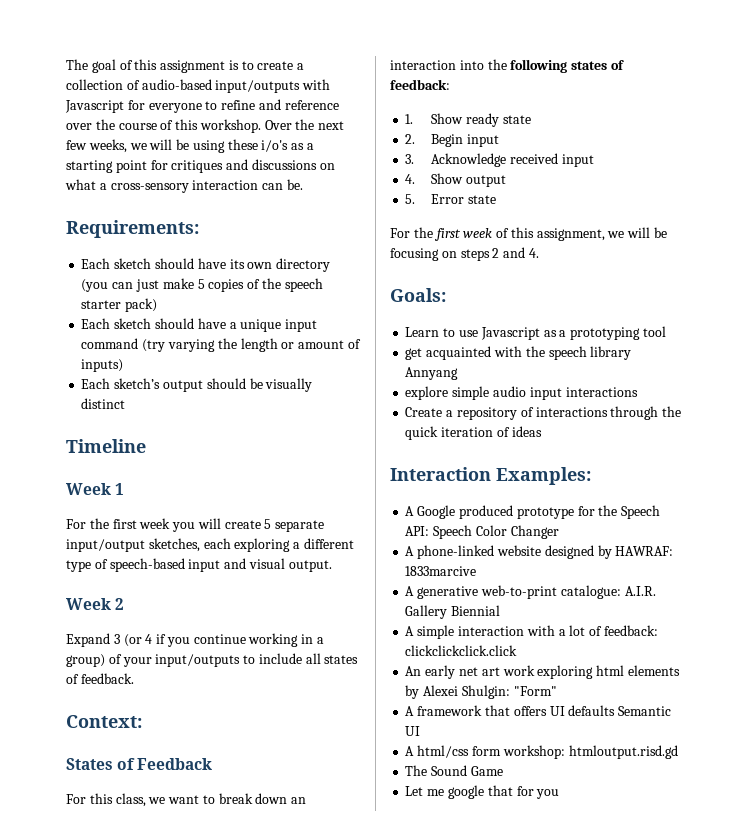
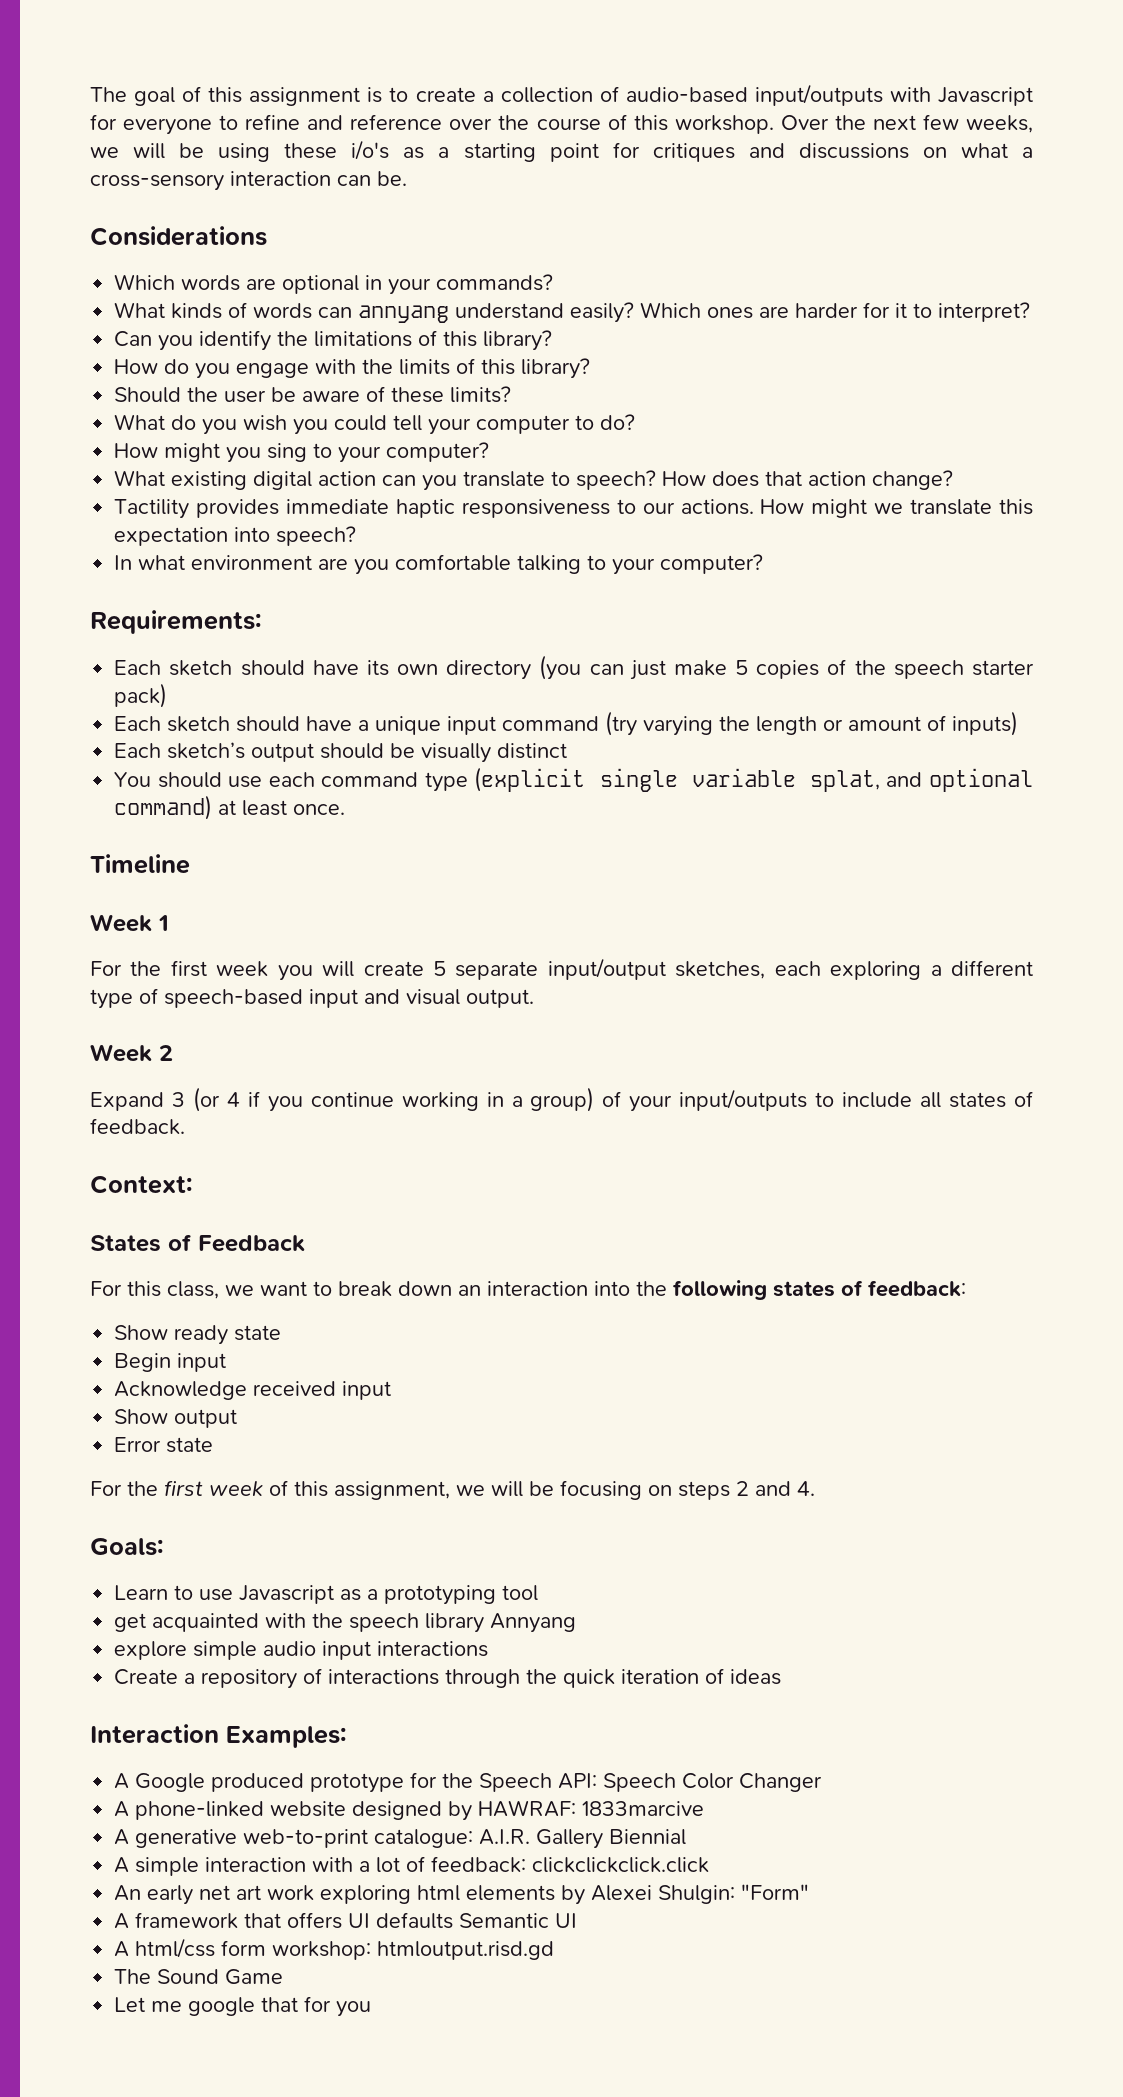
(303, 184) none -> [90,226,267,246] [114,274,554,295] [114,302,1031,323] [114,330,553,351] [114,358,591,379] [114,386,512,403] [114,414,636,435] [114,442,490,463] [114,470,954,491] [114,499,1033,519] [114,526,357,546] [114,554,764,575] // Considerations // Which words are optional in your commands? // What kinds of words can annyang understand easily? Which ones are harder for it to interpret? // Can you identify the limitations of this library? // How do you engage with the limits of this library? // Should the user be aware of these limits? // What do you wish you could tell your computer to do? // How might you sing to your computer? // What existing digital action can you translate to speech? How does that action change? // Tactility provides immediate haptic responsiveness to our actions. How might we translate this expectation into speech? // In what environment are you comfortable talking to your computer?
(126, 403) none -> [114,767,1033,792] [114,795,346,820] // You should use each command type (explicit single variable splat, and optional command) at least once.
[405,114,414,124] 1. -> (966, 1288) none
[405,134,416,144] 2. -> (282, 1333) none
[405,154,415,164] 3. -> (227, 1362) none
[405,174,416,184] 4. -> (392, 1390) none
[405,194,416,204] 5. -> (238, 1418) none

